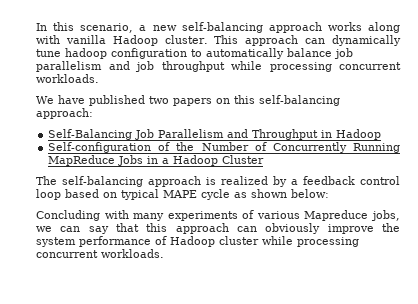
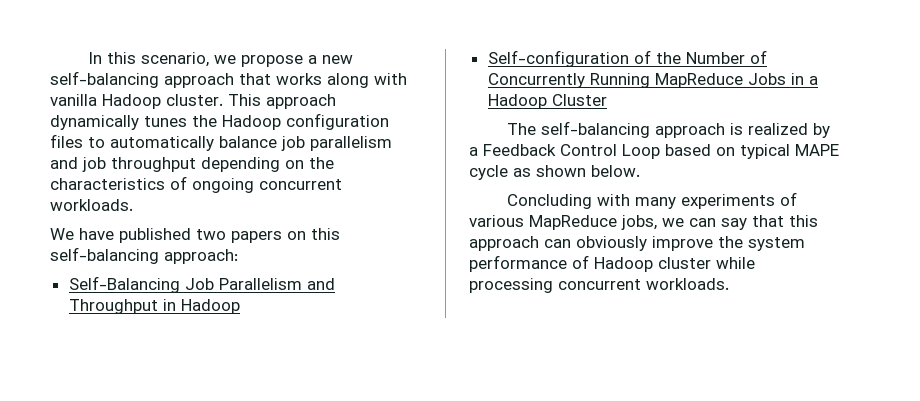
(134, 28) none -> [213,55,303,67] we propose
(322, 27) none -> [239,73,271,85] that
[305,35,401,46] [36,48,187,59] can dynamically tune hadoop configuration -> [50,113,389,130] [50,134,83,148] dynamically tunes the Hadoop configuration files
[231,61,332,72] while processing -> [201,157,334,172] [50,176,254,193] depending on the characteristics of ongoing
[303,176,400,185] [36,189,61,200] feedback control loop -> [483,144,660,159] Feedback Control Loop
[291,189,329,198] below: -> [591,165,640,177] below.
[304,210,369,221] Mapreduce -> [529,215,617,230] MapReduce

